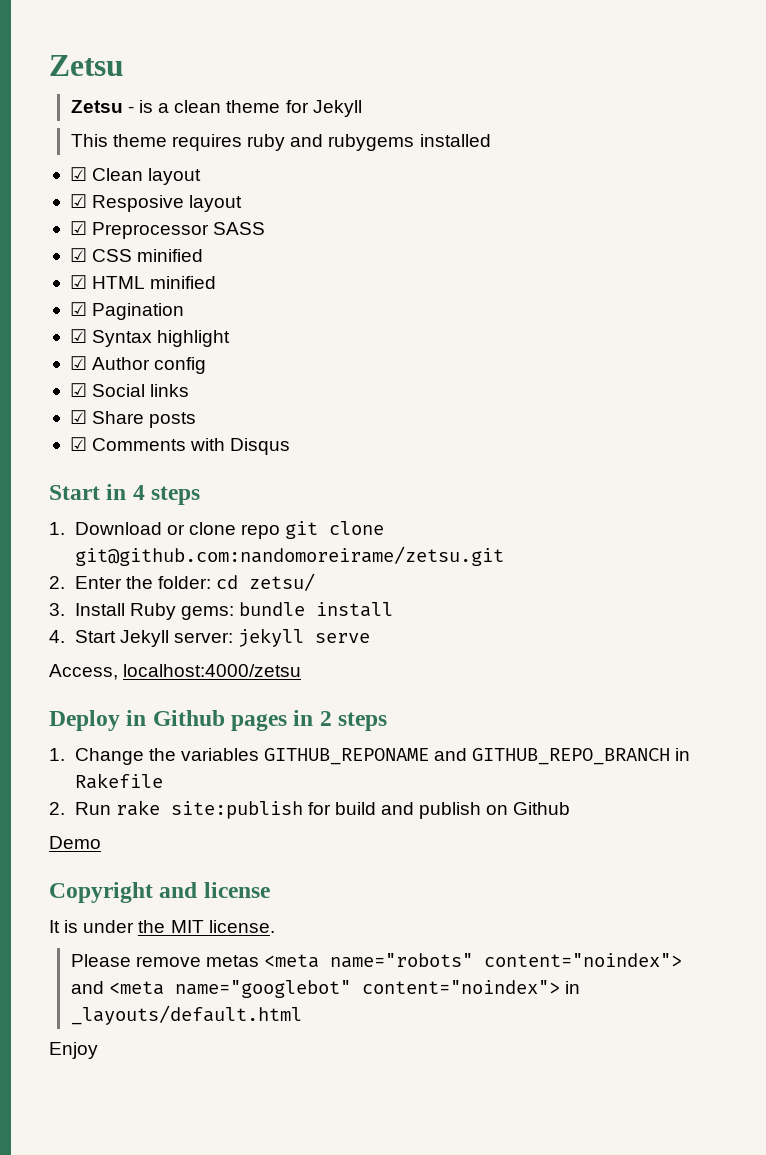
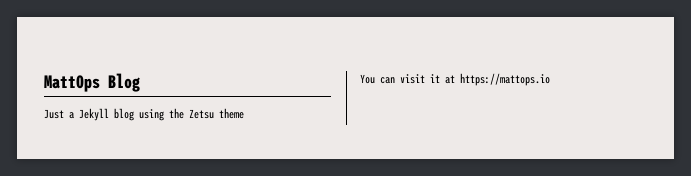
[49,55,124,76] [70,100,362,117] [70,134,491,151] [69,167,202,185] [69,194,243,212] [69,221,266,239] [69,248,204,262] [69,275,217,289] [69,302,185,320] [69,329,231,347] [69,356,207,374] [69,383,190,397] [69,410,197,428] [69,437,291,455] [49,484,201,505] [49,521,385,539] [74,546,504,566] [49,573,315,591] [49,602,393,620] [49,628,370,647] [49,664,302,680] [49,710,388,731] [49,748,691,765] [74,773,163,789] [49,800,571,819] [49,836,101,849] [49,882,270,903] [49,920,275,933] [70,953,683,968] [70,980,581,998] [70,1005,302,1025] [49,1042,98,1059] Zetsu // Zetsu - is a clean theme for Jekyll // This theme requires ruby and rubygems installed // ☑ Clean layout // ☑ Resposive layout // ☑ Preprocessor SASS // ☑ CSS minified // ☑ HTML minified // ☑ Pagination // ☑ Syntax highlight // ☑ Author config // ☑ Social links // ☑ Share posts // ☑ Comments with Disqus // Start in 4 steps // 1. Download or clone repo git clone git@github.com:nandomoreirame/zetsu.git // 2. Enter the folder: cd zetsu/ // 3. Install Ruby gems: bundle install // 4. Start Jekyll server: jekyll serve // Access, localhost:4000/zetsu // Deploy in Github pages in 2 steps // 1. Change the variables GITHUB_REPONAME and GITHUB_REPO_BRANCH in Rakefile // 2. Run rake site:publish for build and publish on Github // Demo // Copyright and license // It is under the MIT license. // Please remove metas <meta name="robots" content="noindex"> and <meta name="googlebot" content="noindex"> in _layouts/default.html // Enjoy -> [44,73,140,92] [44,108,244,121] [360,73,550,86] MattOps Blog // Just a Jekyll blog using the Zetsu theme // You can visit it at https://mattops.io

